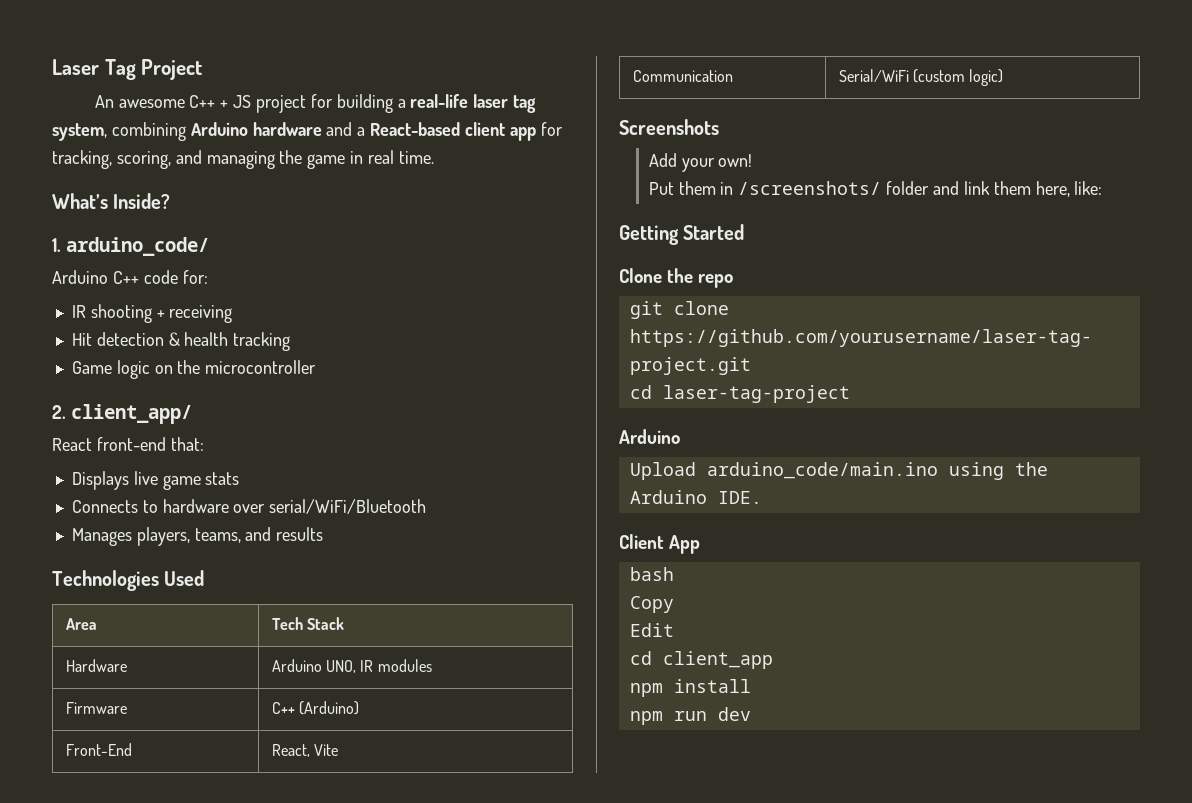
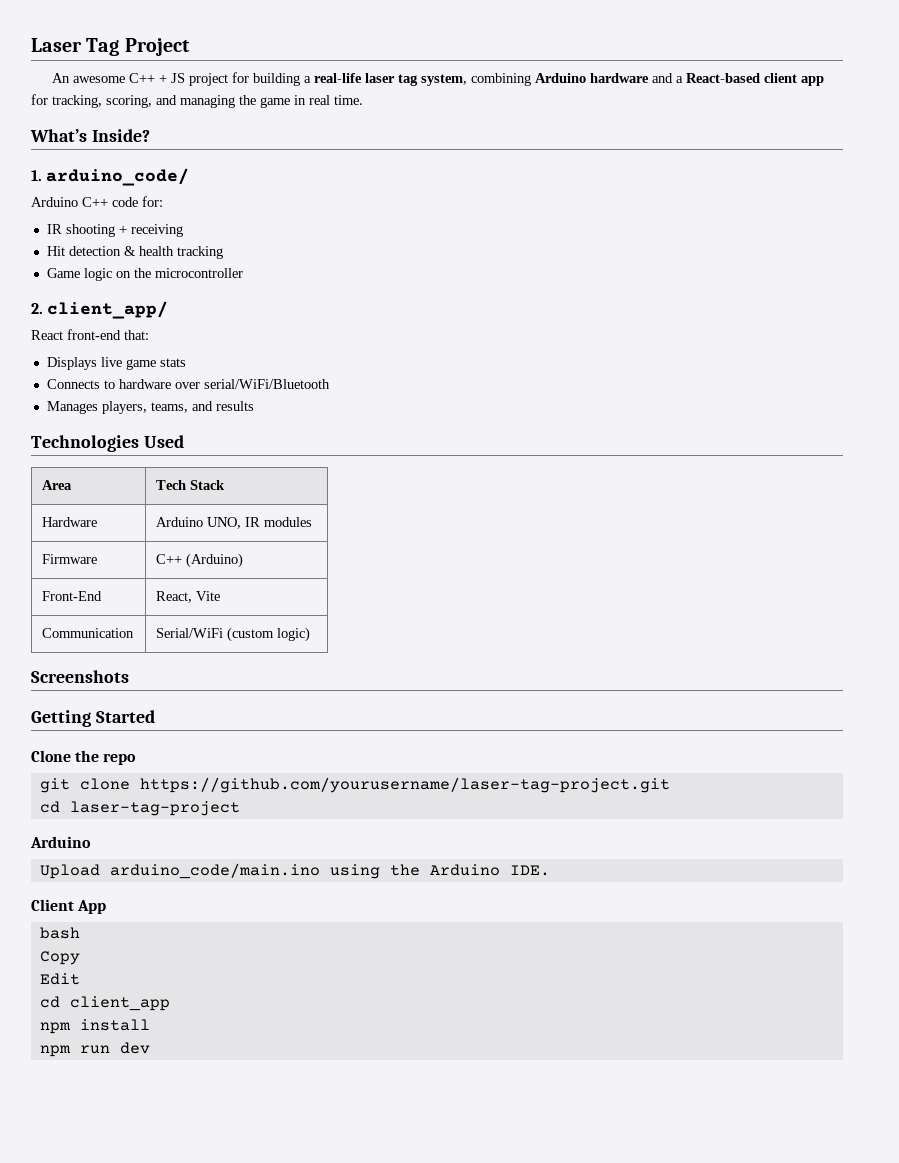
[648,153,753,172] [648,181,1103,197] // Add your own! // Put them in /screenshots/ folder and link them here, like: -> (129, 676) none

